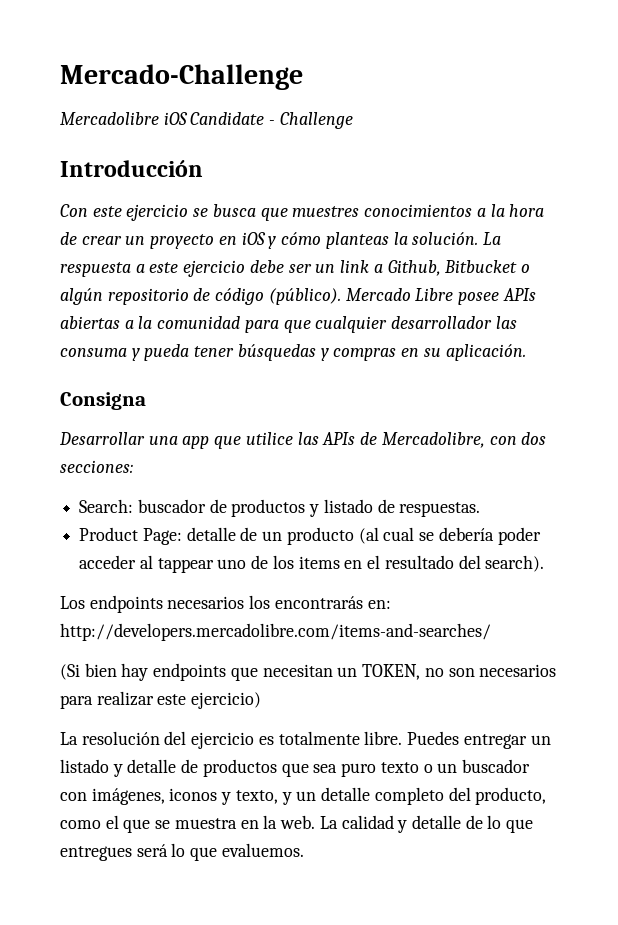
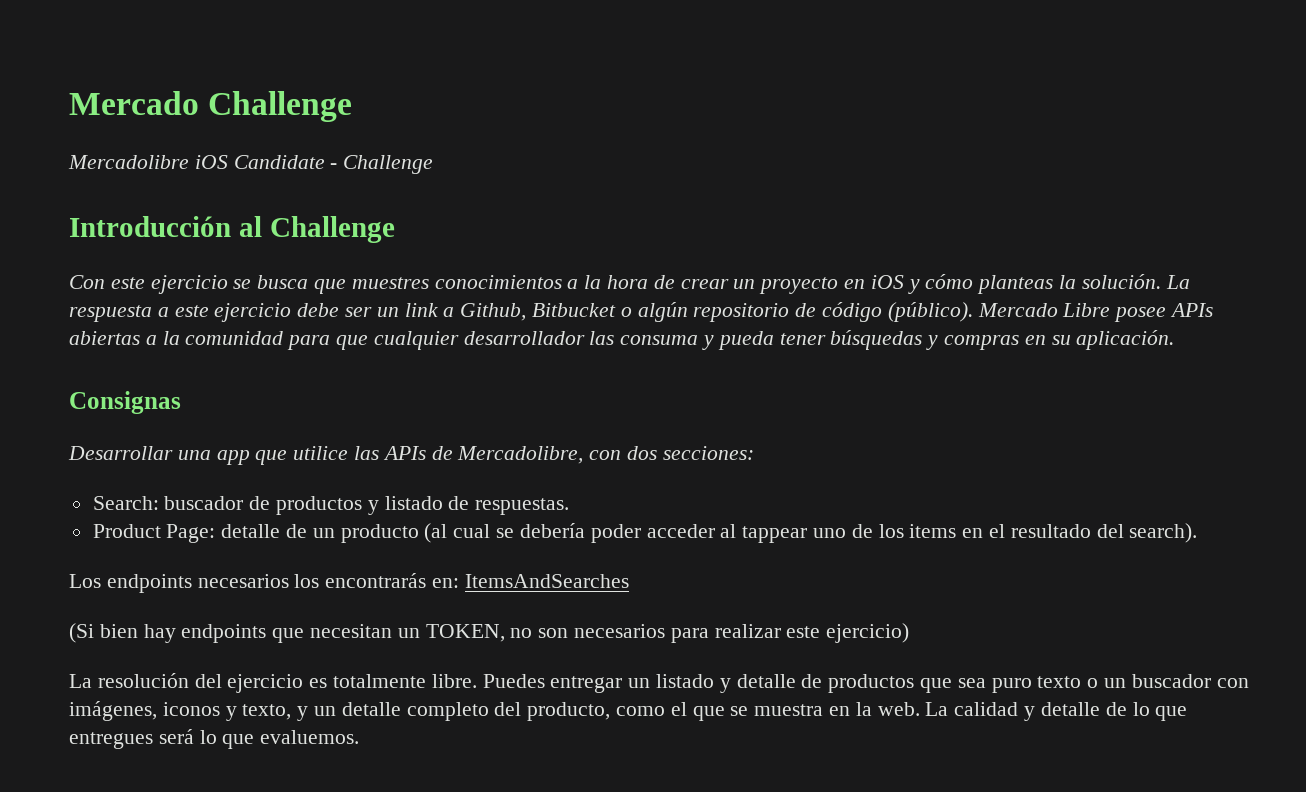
[60,64,303,90] Mercado-Challenge -> [69,91,353,122] Mercado Challenge
(203, 168) none -> [238,216,395,243] al Challenge
[60,392,146,410] Consigna -> [69,391,181,414] Consignas
[60,623,491,641] http://developers.mercadolibre.com/items-and-searches/ -> [464,574,629,588] ItemsAndSearches

